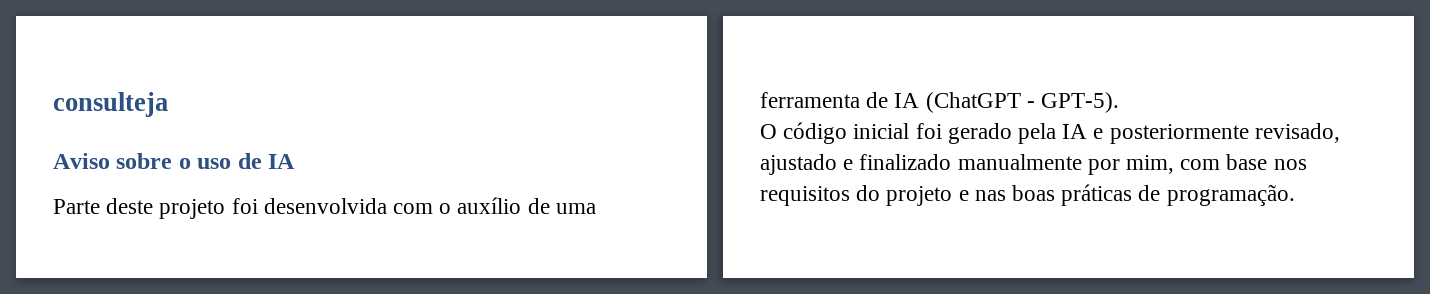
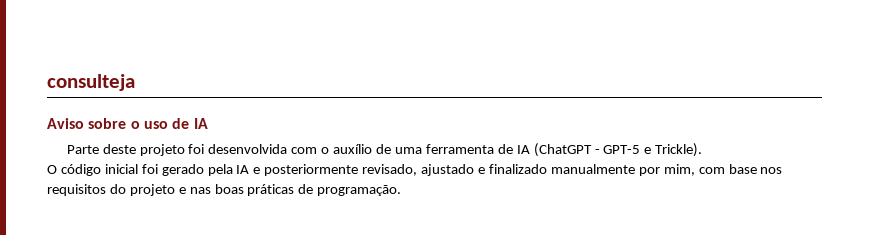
[1041,92,1120,113] GPT-5). -> [603,143,703,157] GPT-5 e Trickle).

